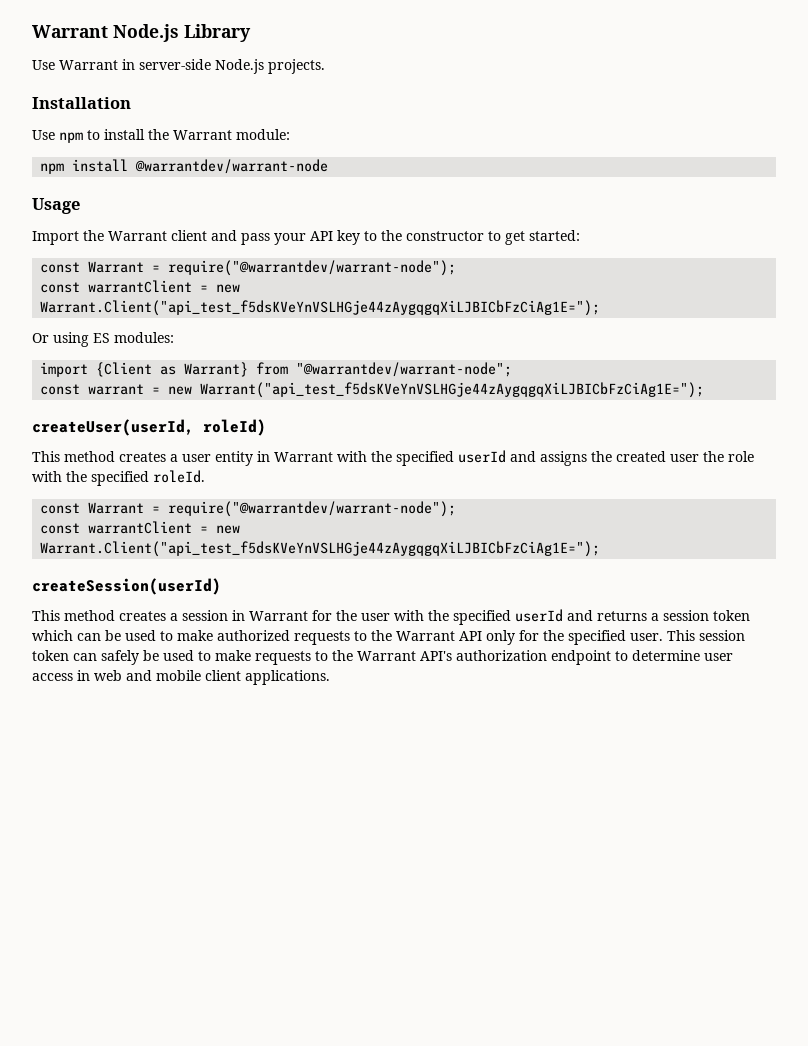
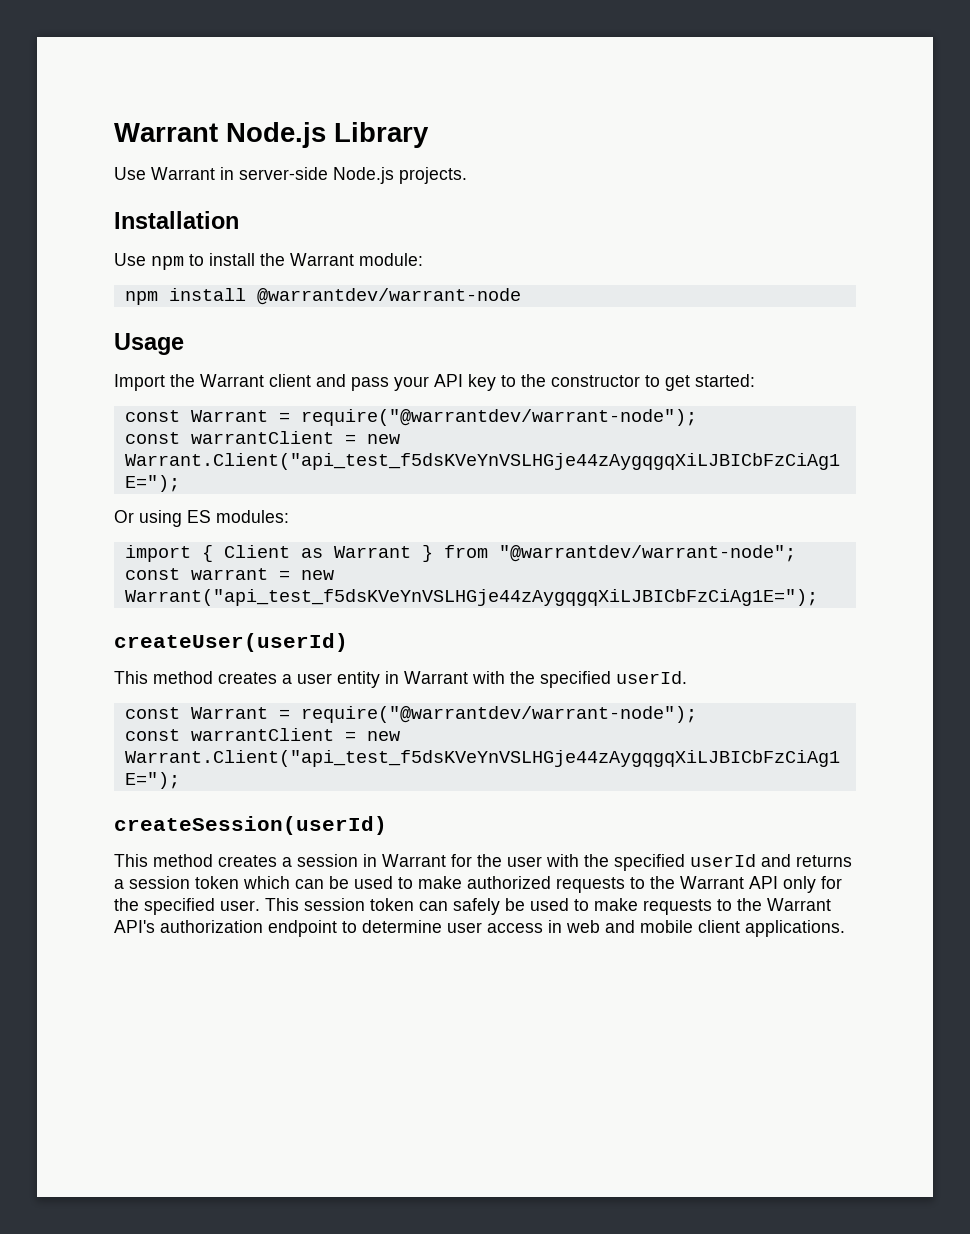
[96,362,249,377] {Client as Warrant} -> [201,545,433,562] { Client as Warrant }
[32,419,266,436] createUser(userId, roleId) -> [114,633,348,652] createUser(userId)
[458,450,754,466] [32,470,205,486] userId and assigns the created user the role with the specified roleId. -> [616,671,687,684] userId.

